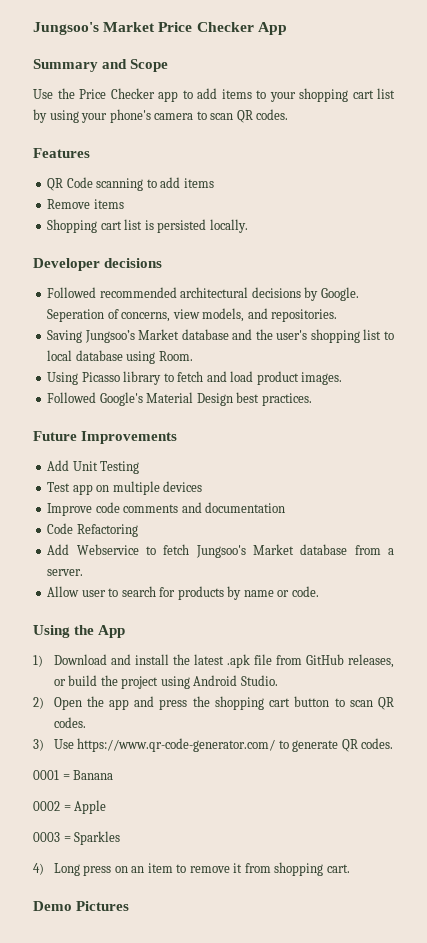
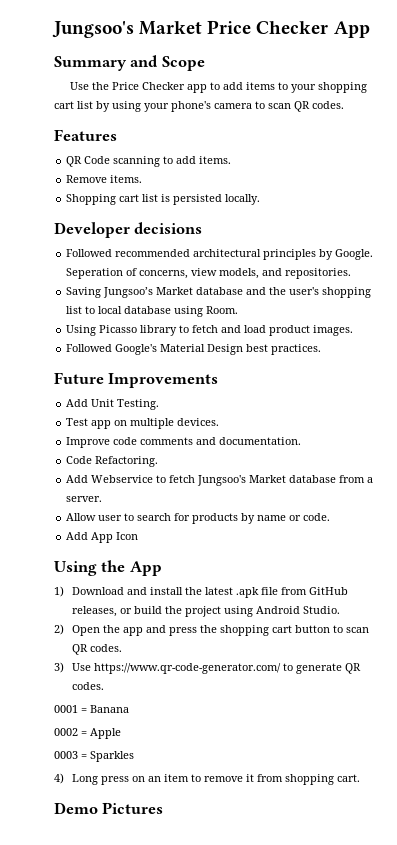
[183,178,214,188] items -> [199,156,232,164] items.
[93,199,124,209] items -> [110,175,143,183] items.
[251,287,301,298] decisions -> [263,249,317,260] principles
[100,461,140,474] Testing -> [117,399,160,410] Testing.
[163,481,203,492] devices -> [177,418,220,426] devices.
[205,502,286,513] [47,523,138,537] documentation // Code Refactoring -> [219,437,302,445] [66,456,159,467] documentation. // Code Refactoring.
(319, 591) none -> [66,532,139,543] // Add App Icon

